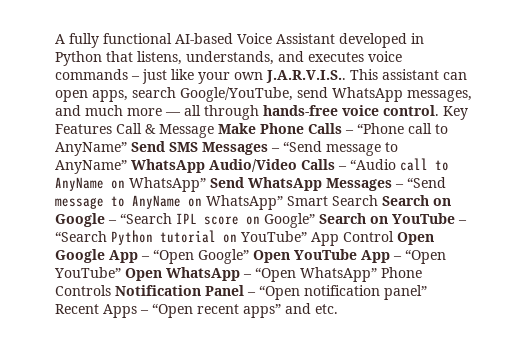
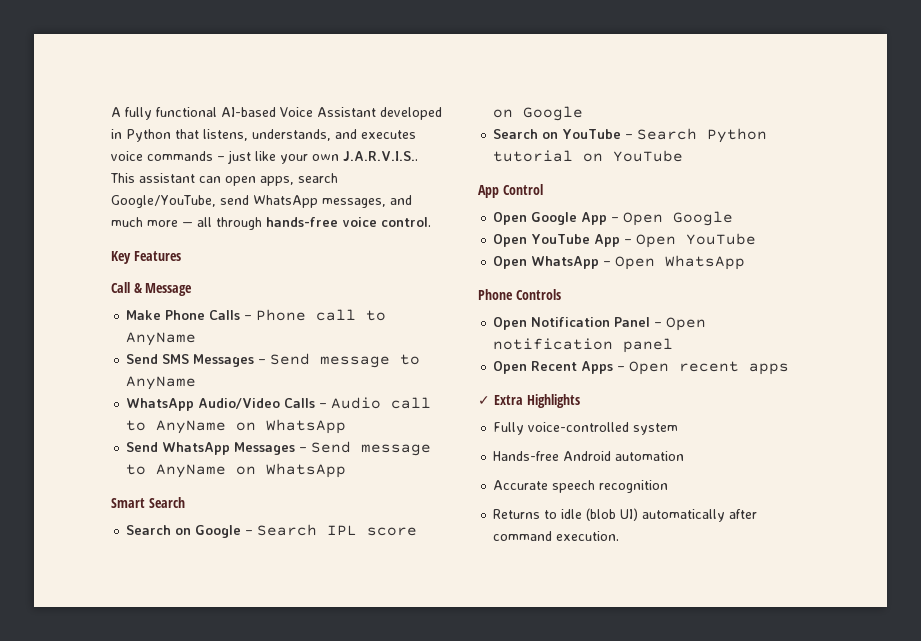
(439, 110) none -> (431, 222) //
(112, 129) none -> (181, 256) //
(214, 131) none -> (193, 289) //
[357,123,448,134] [55,142,127,156] “Phone call to AnyName” -> [256,309,387,321] [126,332,197,346] Phone call to AnyName //
[283,141,398,156] [55,160,127,174] “Send message to AnyName” -> [270,353,421,368] [126,376,197,390] Send message to AnyName //
[350,159,396,170] “Audio -> [331,397,382,409] Audio
[129,177,206,192] WhatsApp” -> [266,419,347,434] WhatsApp //
[407,177,446,188] “Send -> [311,441,352,453] Send
[206,195,283,210] WhatsApp” -> [266,463,347,478] WhatsApp //
(378, 200) none -> (185, 502) //
[120,213,172,224] “Search -> [257,524,318,536] Search
[264,213,315,228] Google” -> [523,106,584,121] Google //
[55,231,107,242] “Search -> [637,128,698,140] Search
[240,231,307,242] YouTube” -> [613,150,684,162] YouTube //
(394, 236) none -> (543, 189) //
[153,249,249,264] “Open Google” -> [623,211,734,226] Open Google //
[405,249,446,264] [54,267,121,278] “Open YouTube” -> [636,233,757,248] Open YouTube //
[255,267,377,282] “Open WhatsApp” -> [615,255,746,270] Open WhatsApp //
(111, 290) none -> [493,317,528,330] // Open
[259,285,427,300] [55,303,338,318] “Open notification panel” Recent Apps – “Open recent apps” and etc. -> [666,317,707,331] [493,338,674,353] [493,361,790,375] [478,394,580,408] [493,422,679,435] [493,451,685,461] [493,480,669,493] [493,508,758,522] [493,531,620,541] Open notification panel // Open Recent Apps – Open recent apps // ✓ Extra Highlights // Fully voice-controlled system // Hands-free Android automation // Accurate speech recognition // Returns to idle (blob UI) automatically after command execution.

